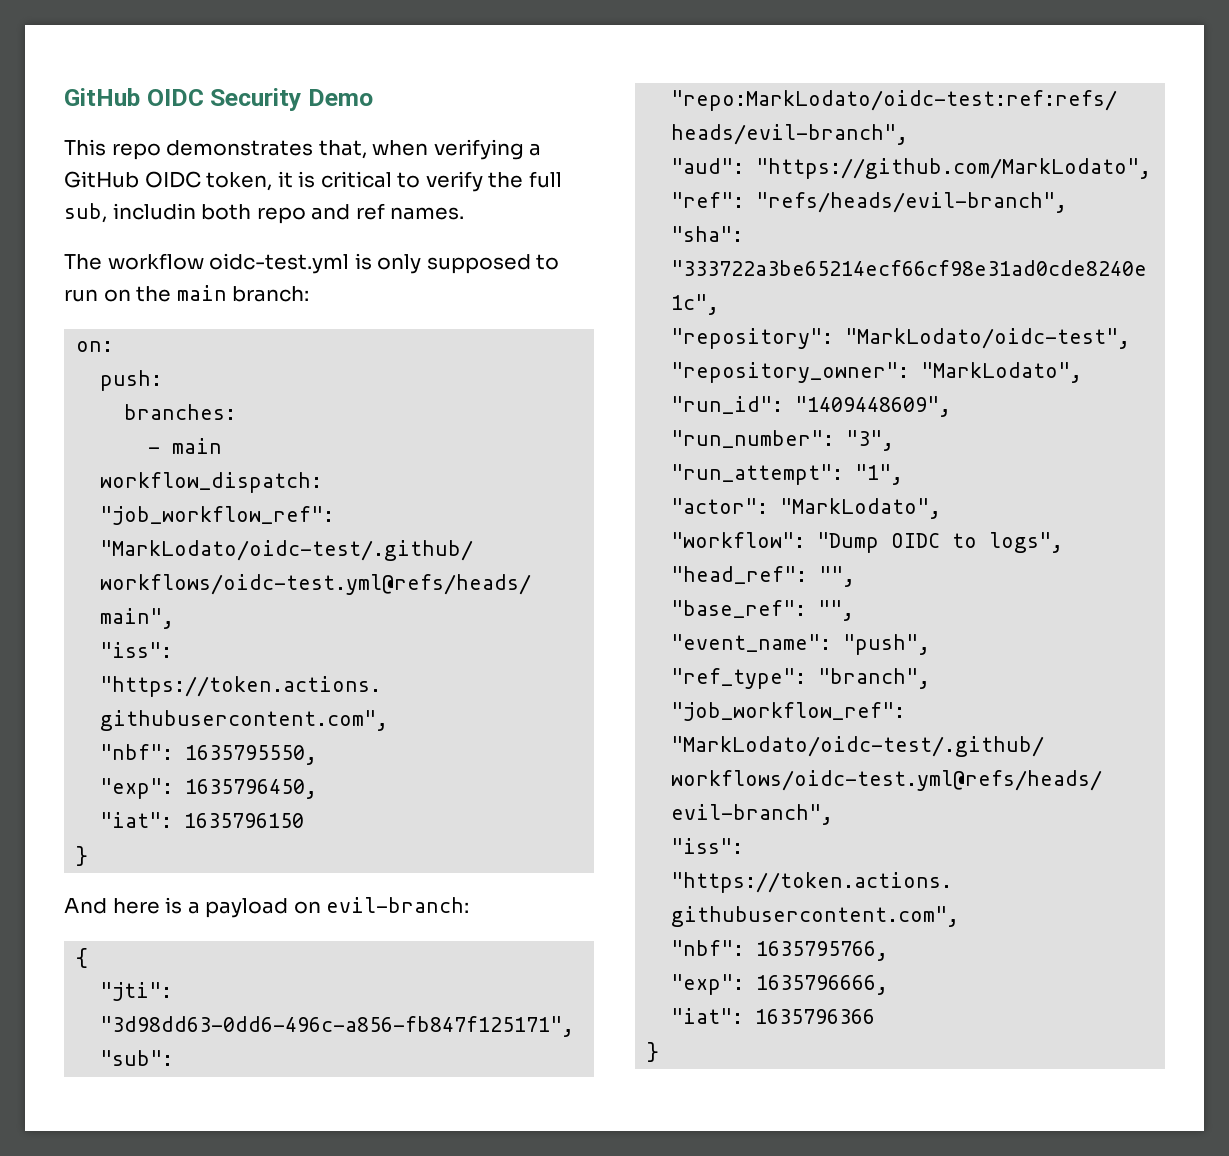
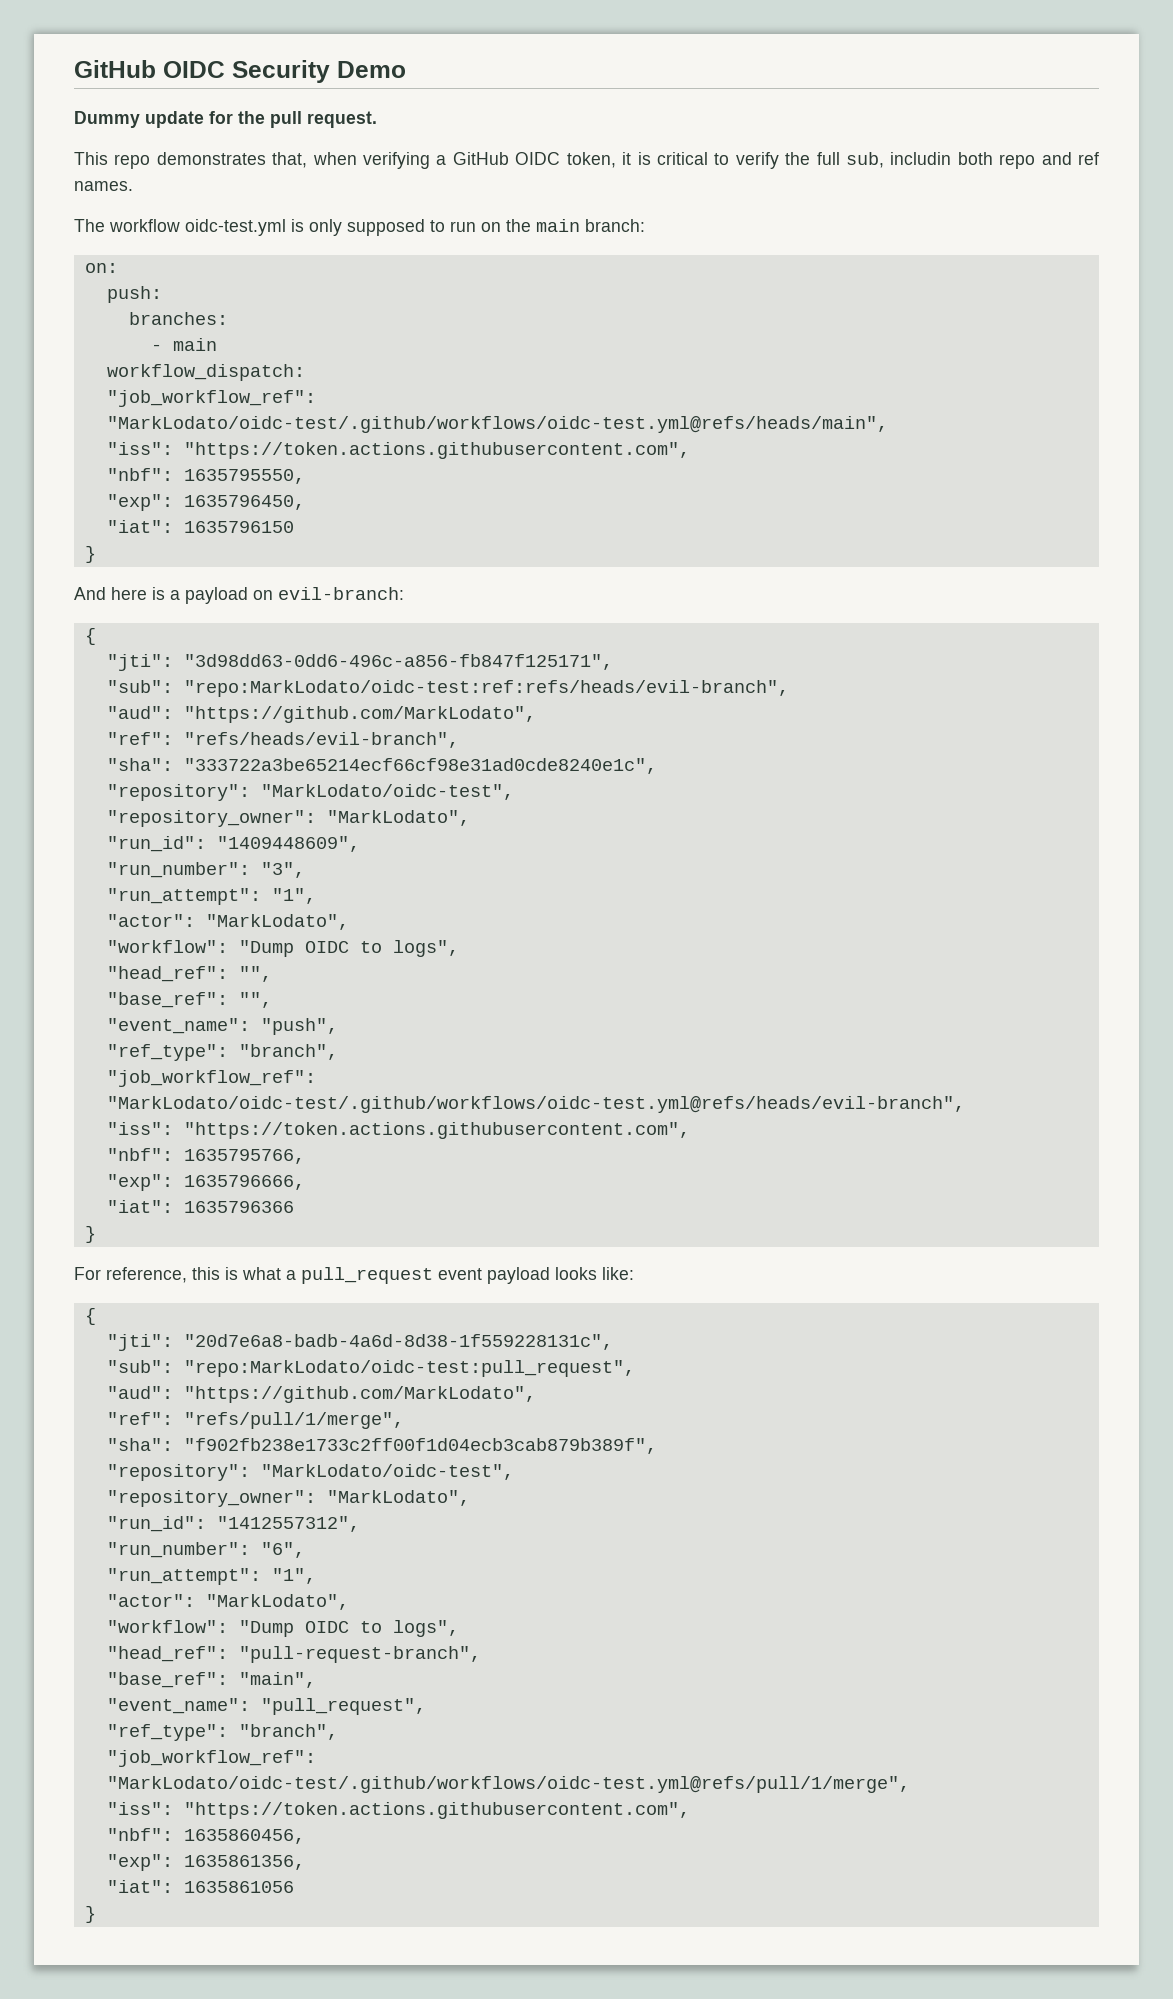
(373, 97) none -> [74,111,377,128] // Dummy update for the pull request.
(660, 1052) none -> [74,1267,634,1284] [84,1308,96,1325] [106,1334,613,1351] [106,1360,635,1377] [106,1386,536,1403] [106,1412,404,1429] [106,1438,657,1454] [106,1464,514,1481] [106,1490,470,1507] [106,1516,360,1532] [106,1542,305,1558] [106,1568,316,1585] [106,1594,349,1610] [106,1620,459,1637] [106,1646,481,1663] [106,1672,316,1688] [106,1698,426,1715] [106,1724,338,1741] [106,1750,316,1767] [106,1776,910,1793] [106,1802,690,1819] [106,1828,305,1844] [106,1854,305,1871] [106,1880,294,1893] [84,1906,96,1923] // For reference, this is what a pull_request event payload looks like: // { // "jti": "20d7e6a8-badb-4a6d-8d38-1f559228131c", // "sub": "repo:MarkLodato/oidc-test:pull_request", // "aud": "https://github.com/MarkLodato", // "ref": "refs/pull/1/merge", // "sha": "f902fb238e1733c2ff00f1d04ecb3cab879b389f", // "repository": "MarkLodato/oidc-test", // "repository_owner": "MarkLodato", // "run_id": "1412557312", // "run_number": "6", // "run_attempt": "1", // "actor": "MarkLodato", // "workflow": "Dump OIDC to logs", // "head_ref": "pull-request-branch", // "base_ref": "main", // "event_name": "pull_request", // "ref_type": "branch", // "job_workflow_ref": "MarkLodato/oidc-test/.github/workflows/oidc-test.yml@refs/pull/1/merge", // "iss": "https://token.actions.githubusercontent.com", // "nbf": 1635860456, // "exp": 1635861356, // "iat": 1635861056 // }

